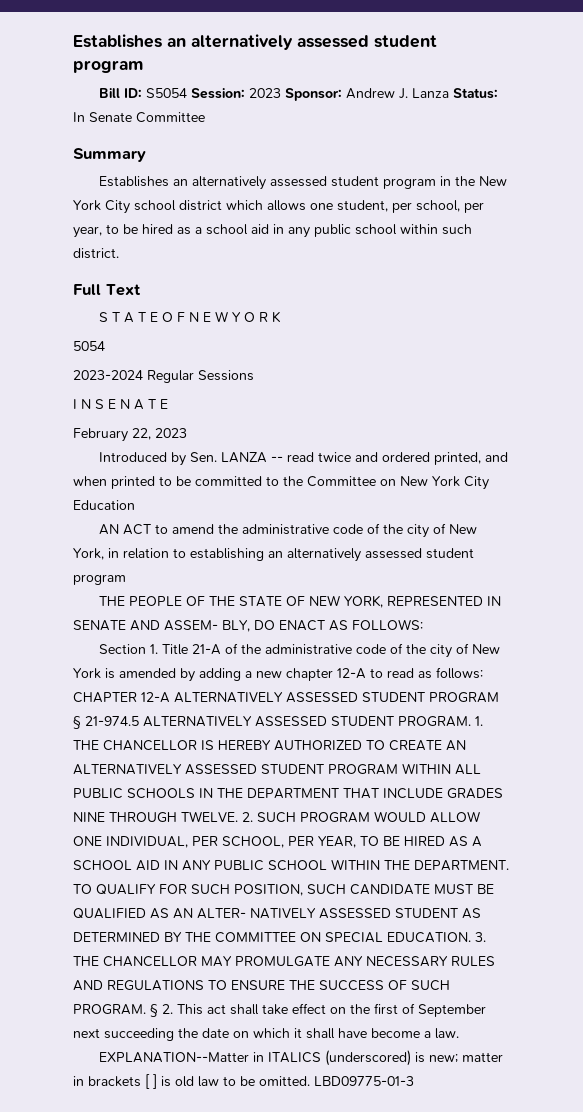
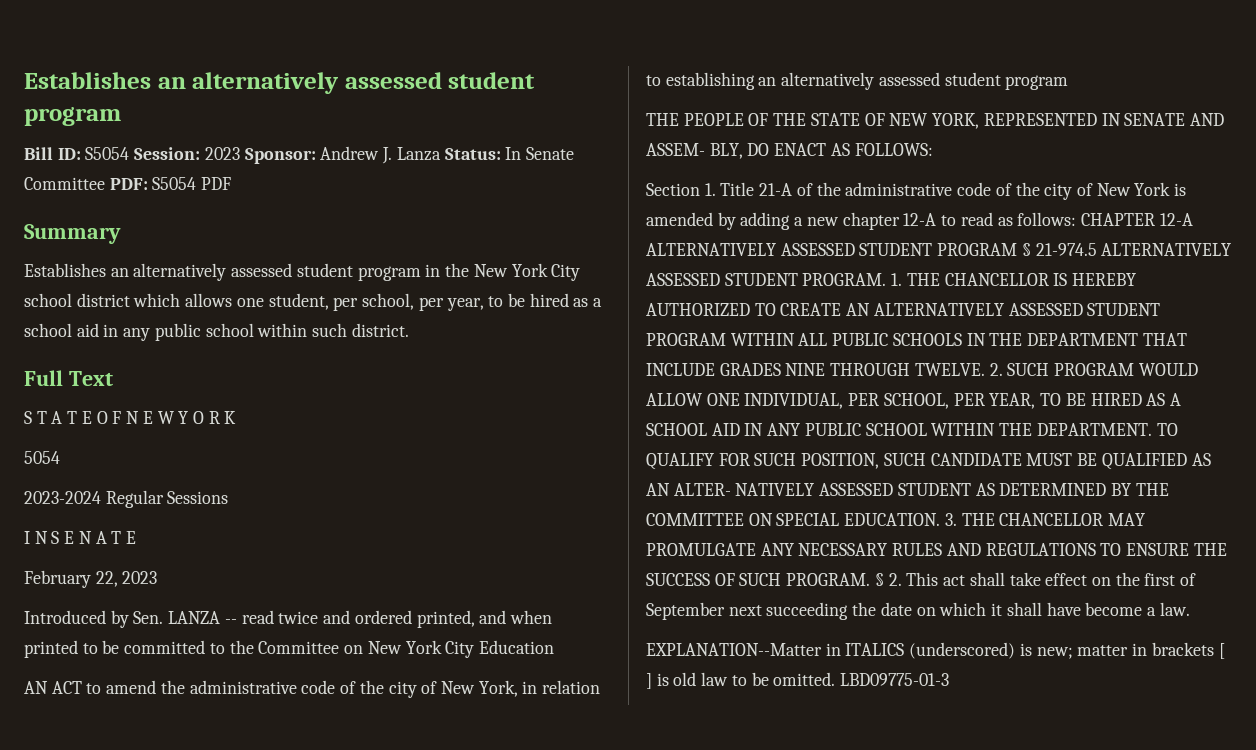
(205, 117) none -> [109,177,232,190] PDF: S5054 PDF

